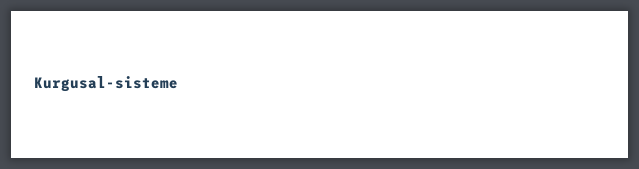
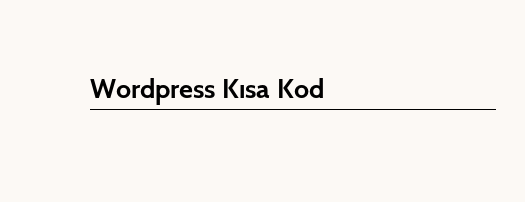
[34,76,178,92] Kurgusal-sisteme -> [90,78,324,105] Wordpress Kısa Kod

